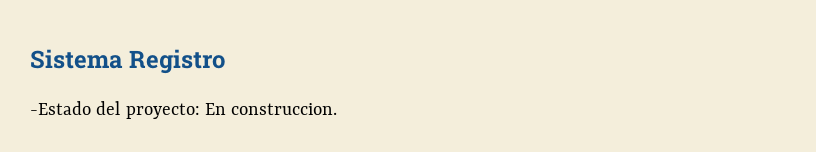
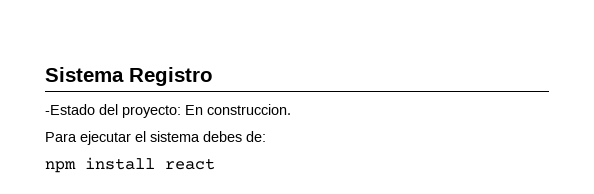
(338, 109) none -> [45,131,266,145] [45,157,215,173] // Para ejecutar el sistema debes de: // npm install react

